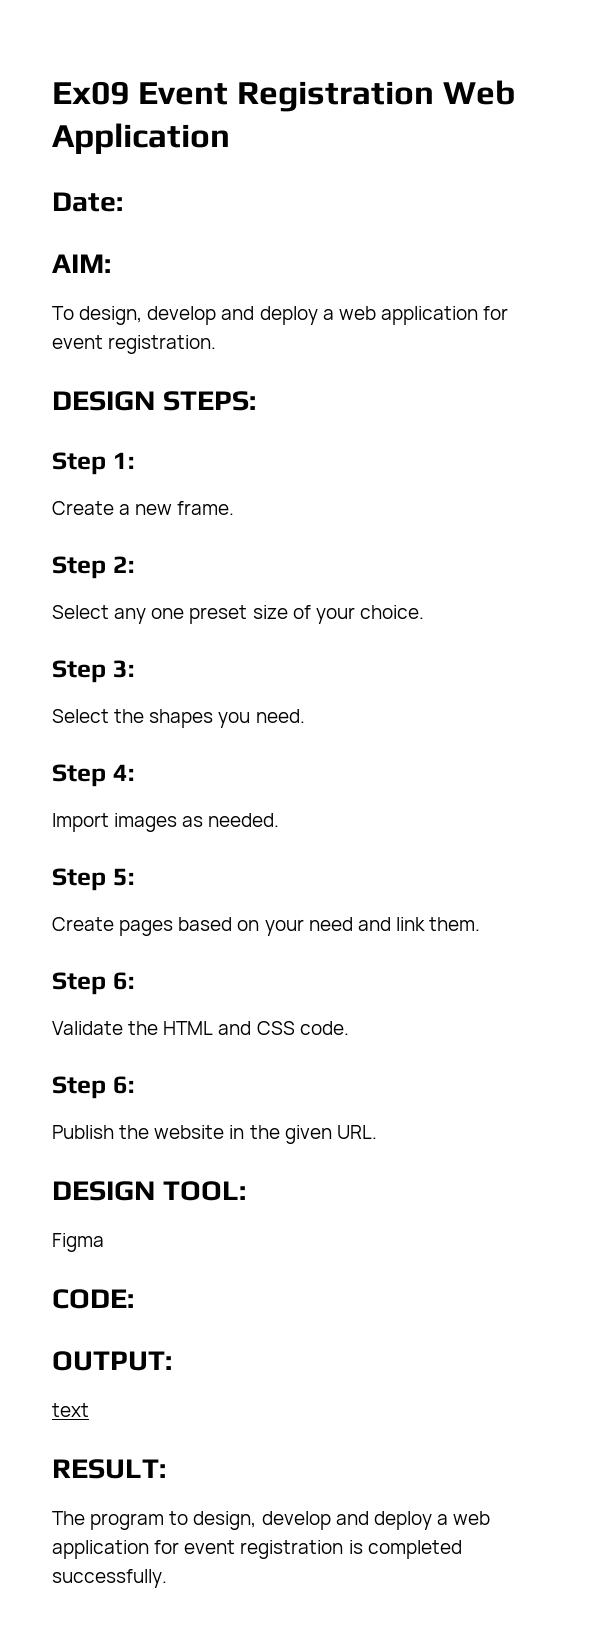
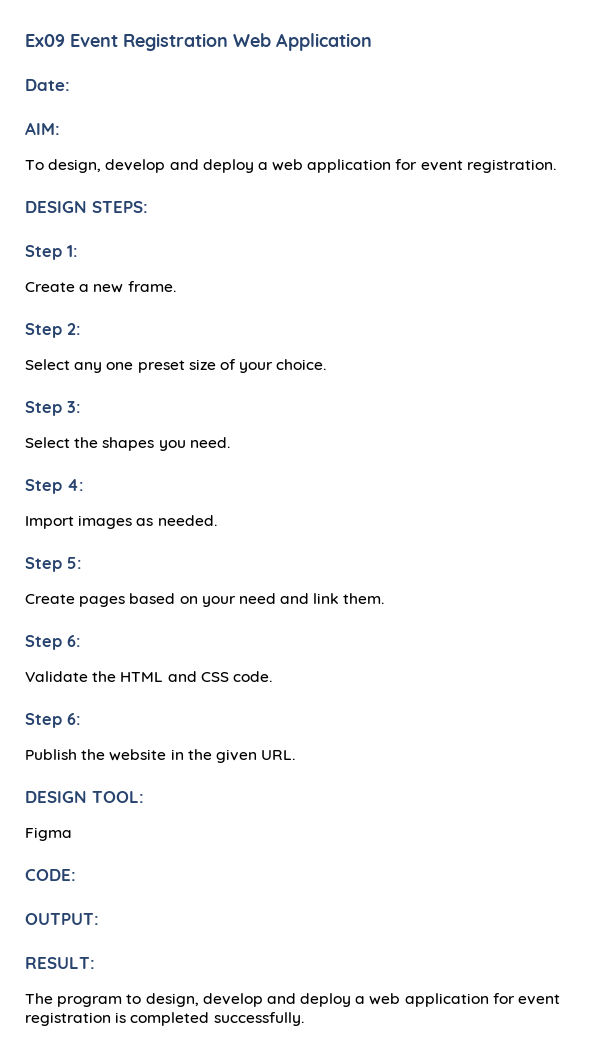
[52,1403,89,1417] // text -> (99, 919) none

